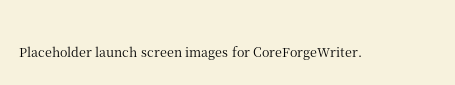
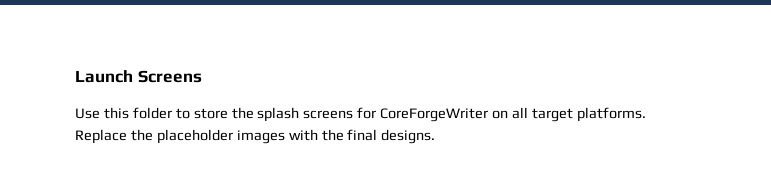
[19,46,362,60] Placeholder launch screen images for CoreForgeWriter. -> [75,70,202,83] [75,107,646,122] [75,129,436,144] Launch Screens // Use this folder to store the splash screens for CoreForgeWriter on all target platforms. Replace the placeholder images with the final designs.

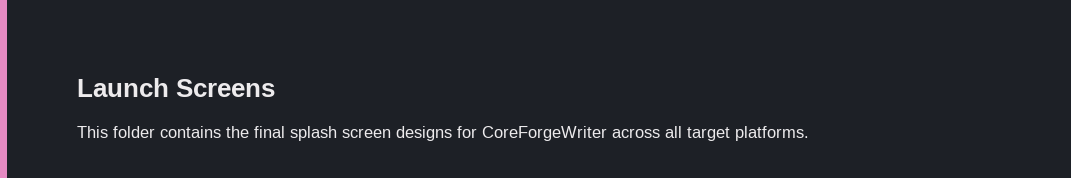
[75,107,354,122] Use this folder to store the splash screens -> [77,126,452,141] This folder contains the final splash screen designs
[492,110,509,119] on -> [612,128,660,138] across
[75,129,436,144] Replace the placeholder images with the final designs. -> (809, 133) none

